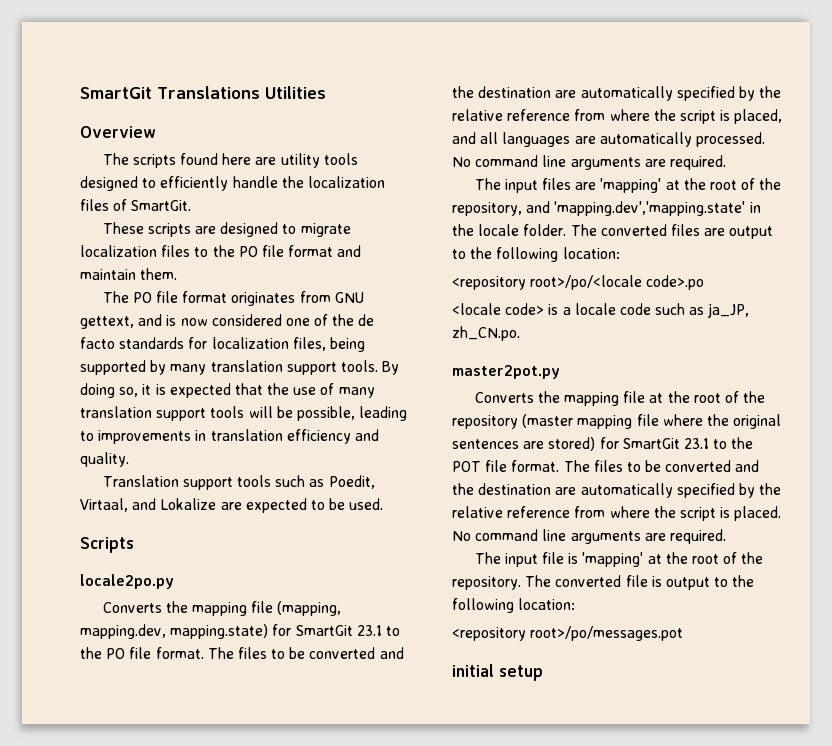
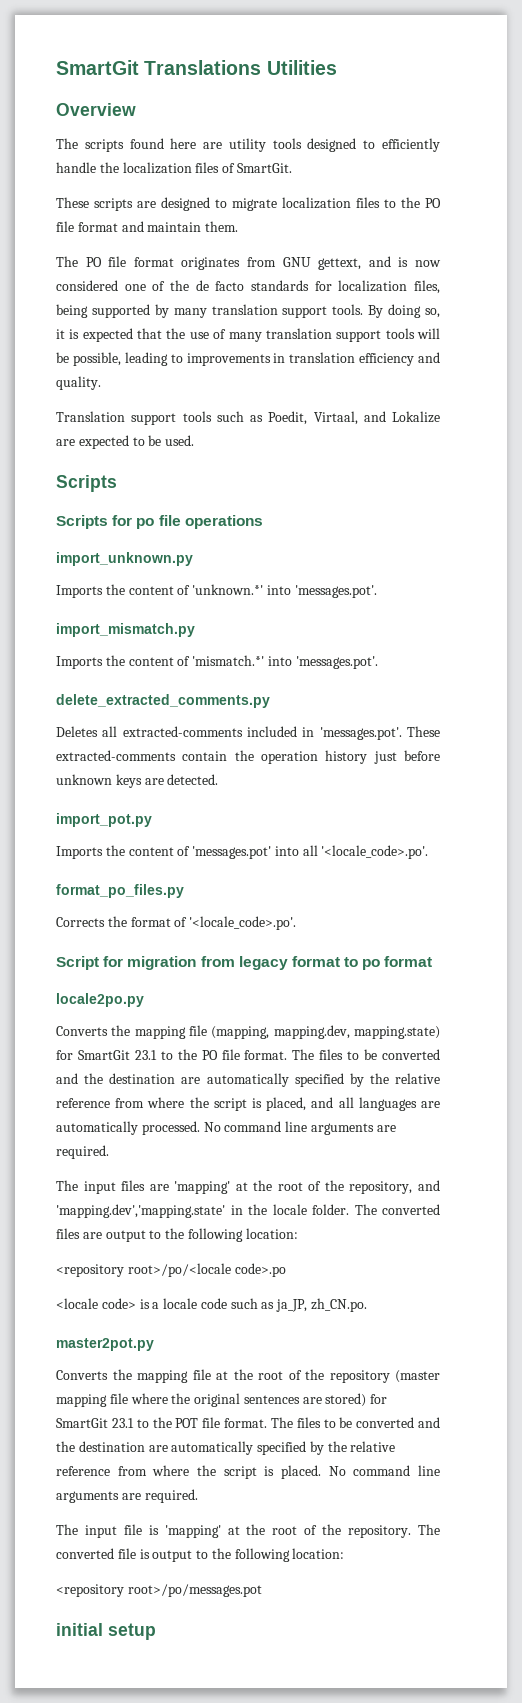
(134, 545) none -> [56,515,263,529] [56,552,193,566] [56,584,377,598] [56,623,195,637] [56,655,378,669] [56,694,270,708] [56,726,440,740] [56,750,440,764] [56,774,219,788] [56,813,152,827] [56,845,429,859] [56,884,184,898] [56,916,297,930] [56,956,433,970] // Scripts for po file operations // import_unknown.py // Imports the content of 'unknown.*' into 'messages.pot'. // import_mismatch.py // Imports the content of 'mismatch.*' into 'messages.pot'. // delete_extracted_comments.py // Deletes all extracted-comments included in 'messages.pot'. These extracted-comments contain the operation history just before unknown keys are detected. // import_pot.py // Imports the content of 'messages.pot' into all '<locale_code>.po'. // format_po_files.py // Corrects the format of '<locale_code>.po'. // Script for migration from legacy format to po format

